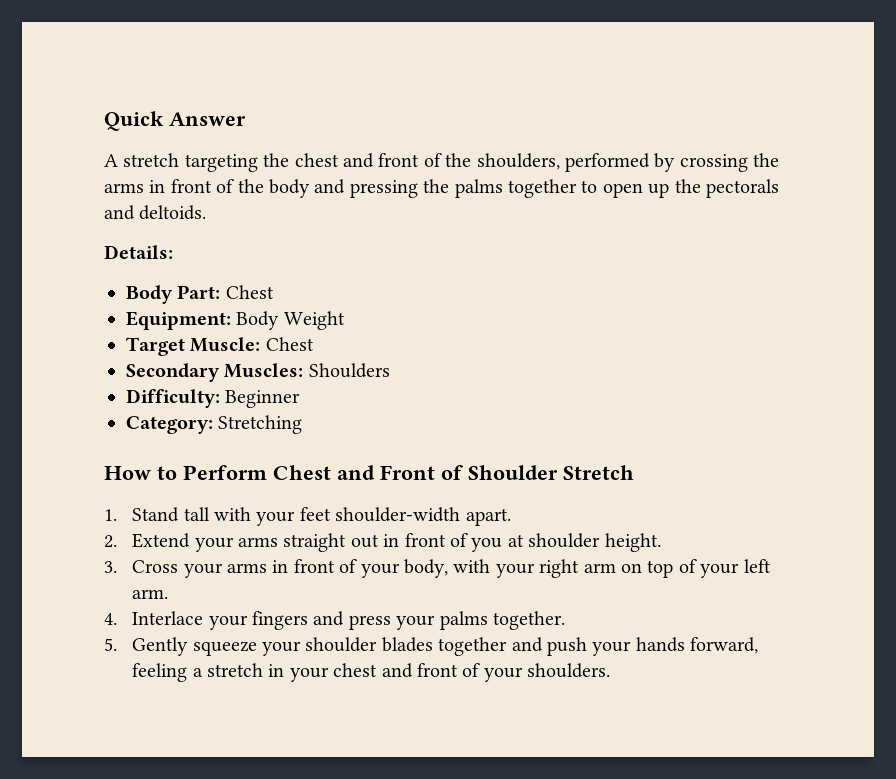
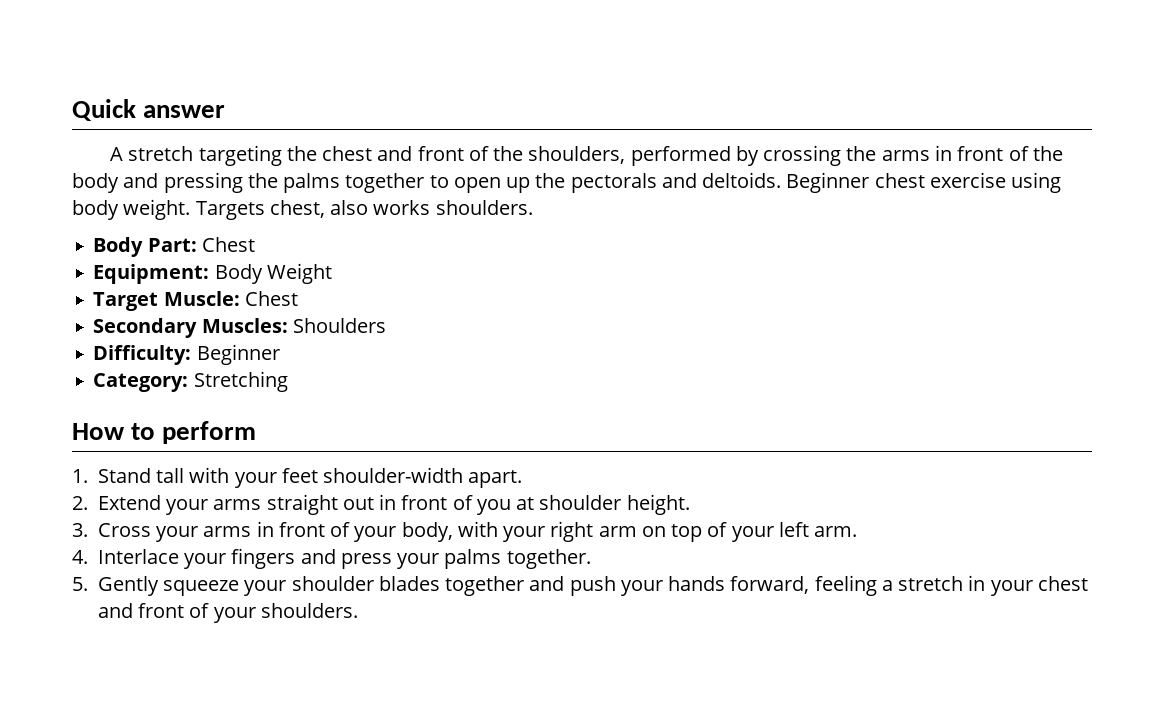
[169,112,246,126] Answer -> [143,105,226,118] answer
[104,245,173,259] // Details: -> [786,172,1062,193] [72,199,533,220] Beginner chest exercise using body weight. Targets chest, also works shoulders.
[183,465,634,480] Perform Chest and Front of Shoulder Stretch -> [162,421,257,444] perform

